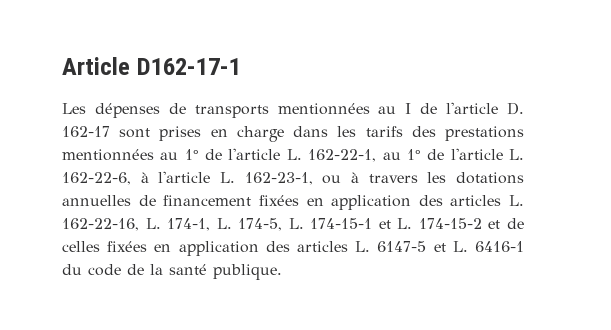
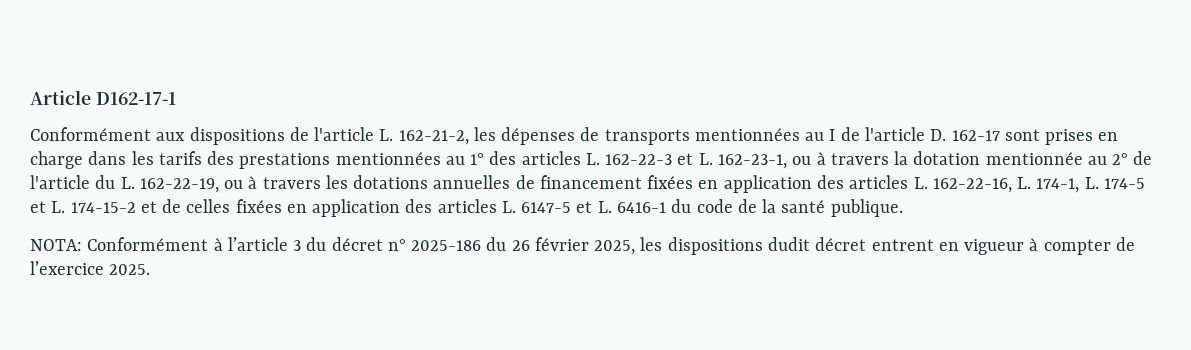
[62,103,86,114] Les -> [30,127,496,145] Conformément aux dispositions de l'article L. 162-21-2, les
[205,148,525,162] [62,171,313,185] de l'article L. 162-22-1, au 1° de l'article L. 162-22-6, à l'article L. 162-23-1, -> [489,151,1153,169] [30,175,219,193] des articles L. 162-22-3 et L. 162-23-1, ou à travers la dotation mentionnée au 2° de l'article du L. 162-22-19,
[238,218,373,231] 174-5, L. 174-15-1 -> [1103,178,1145,189] 174-5
(282, 272) none -> [30,237,1135,255] [30,261,151,275] // NOTA: Conformément à l’article 3 du décret n° 2025-186 du 26 février 2025, les dispositions dudit décret entrent en vigueur à compter de l’exercice 2025.

